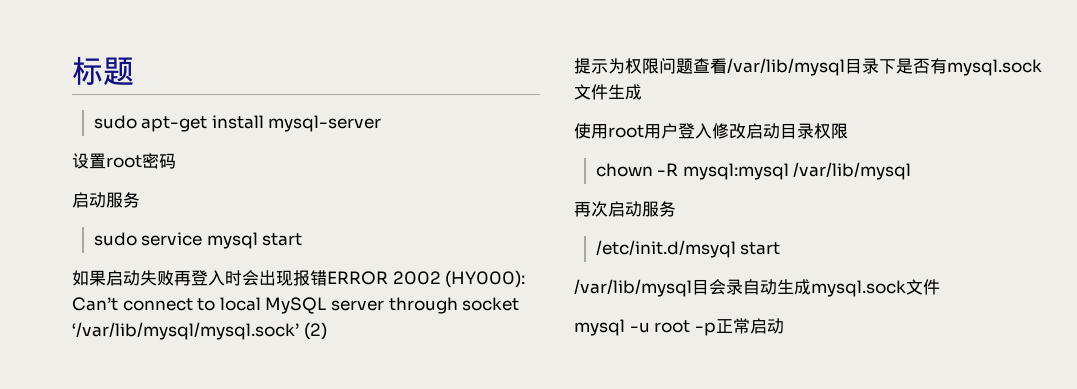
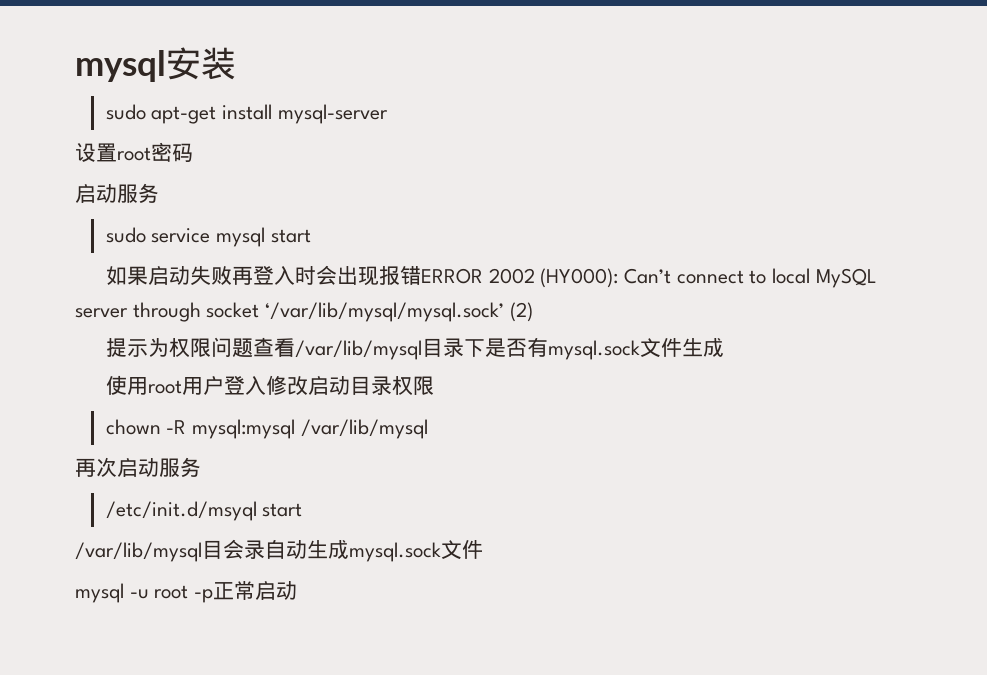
[72,56,134,86] 标题 -> [75,47,236,82] mysql安装

